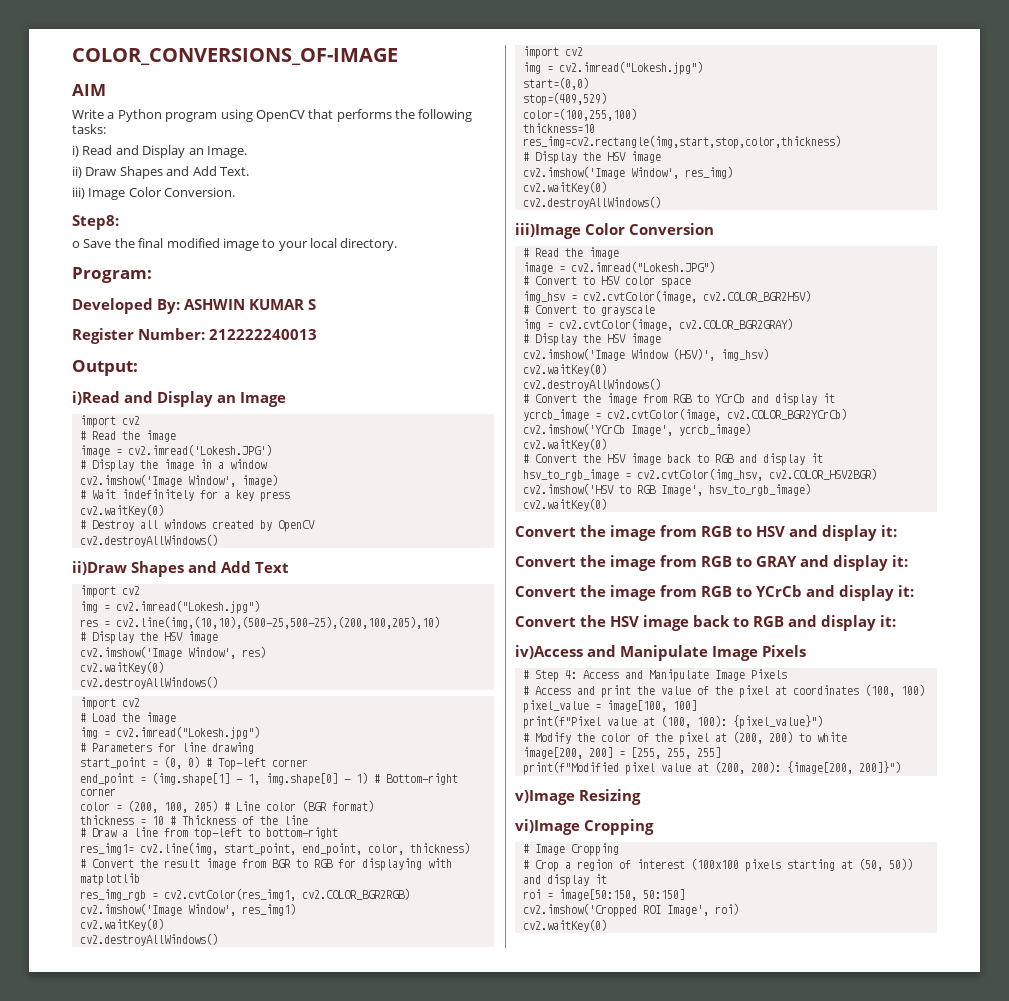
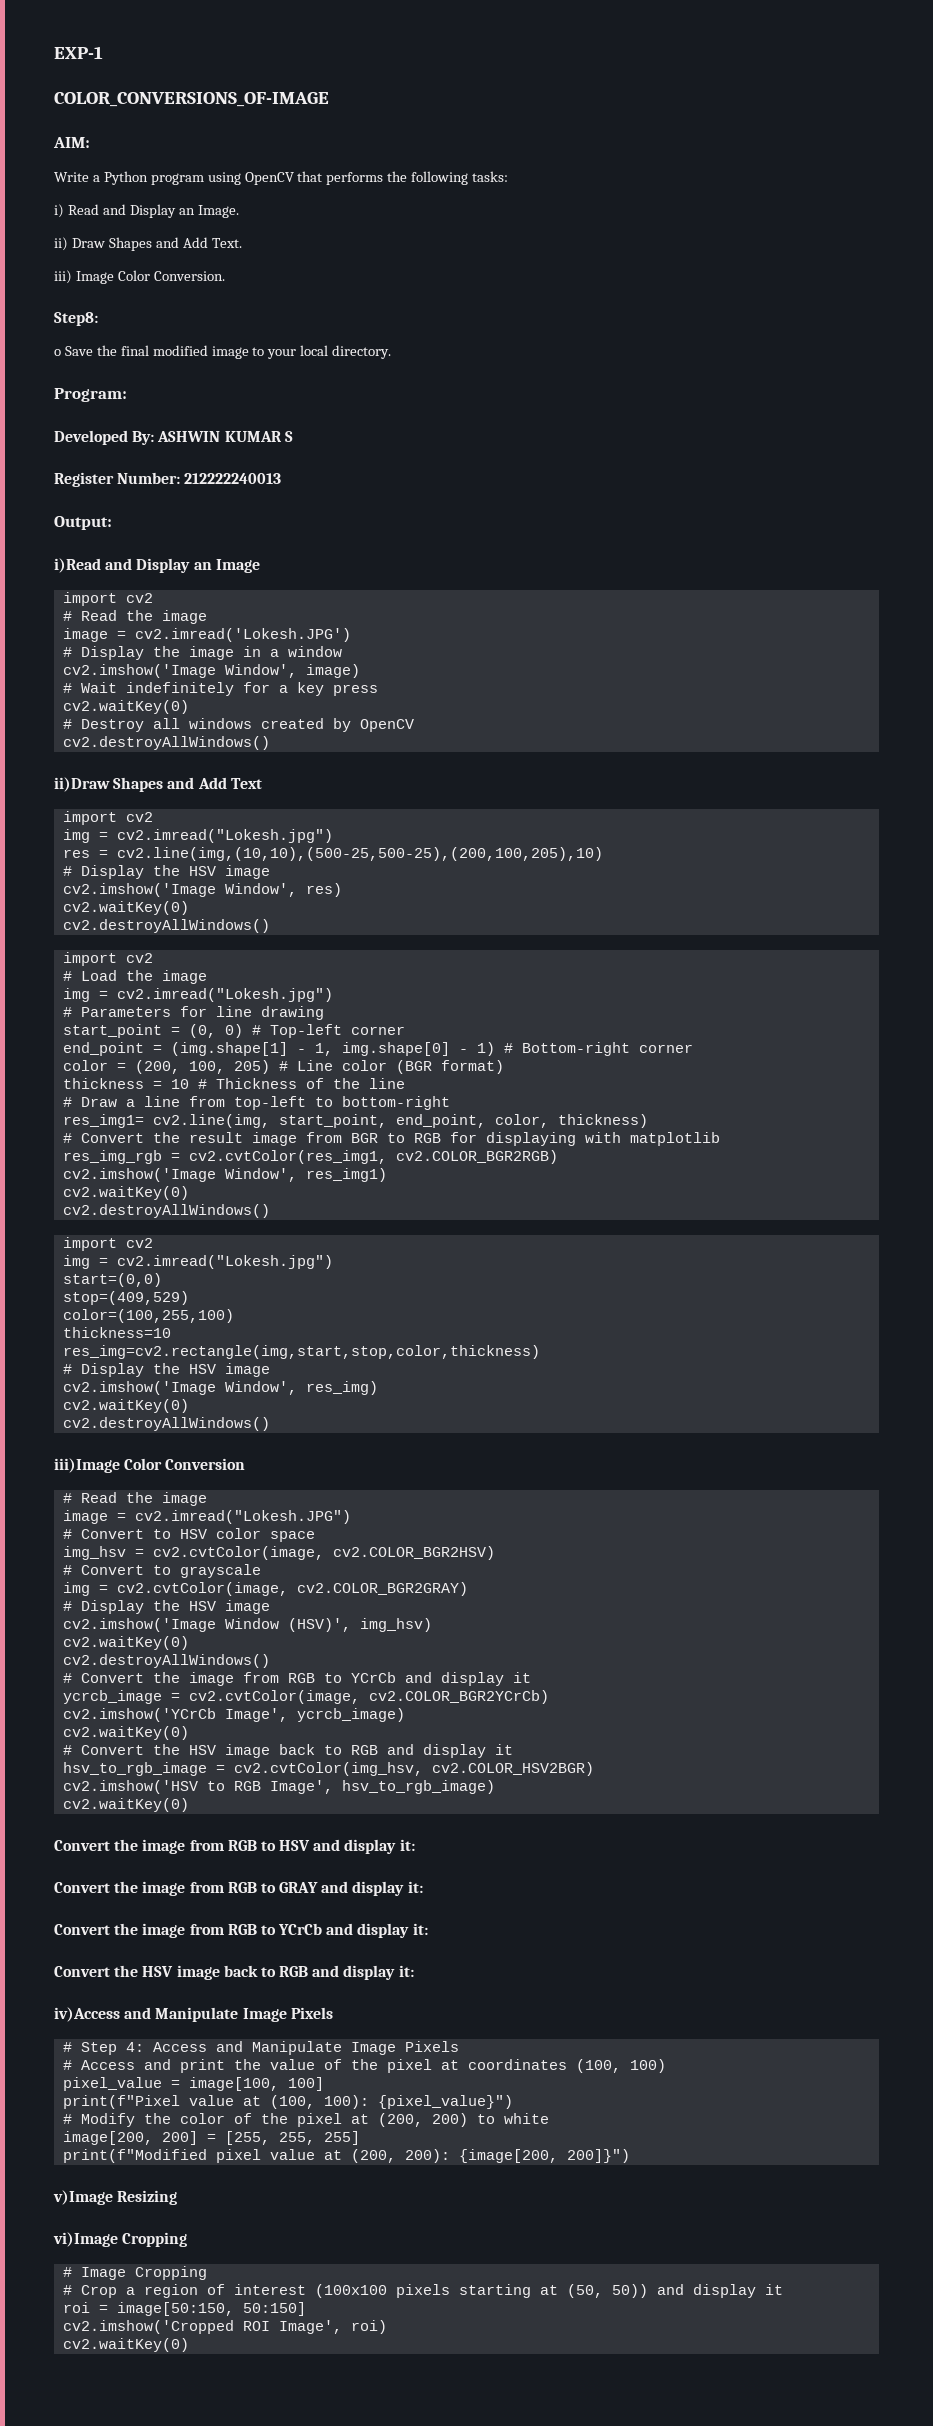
(72, 56) none -> [54,46,103,59] EXP-1 //
[72,84,106,96] AIM -> [53,137,90,148] AIM:

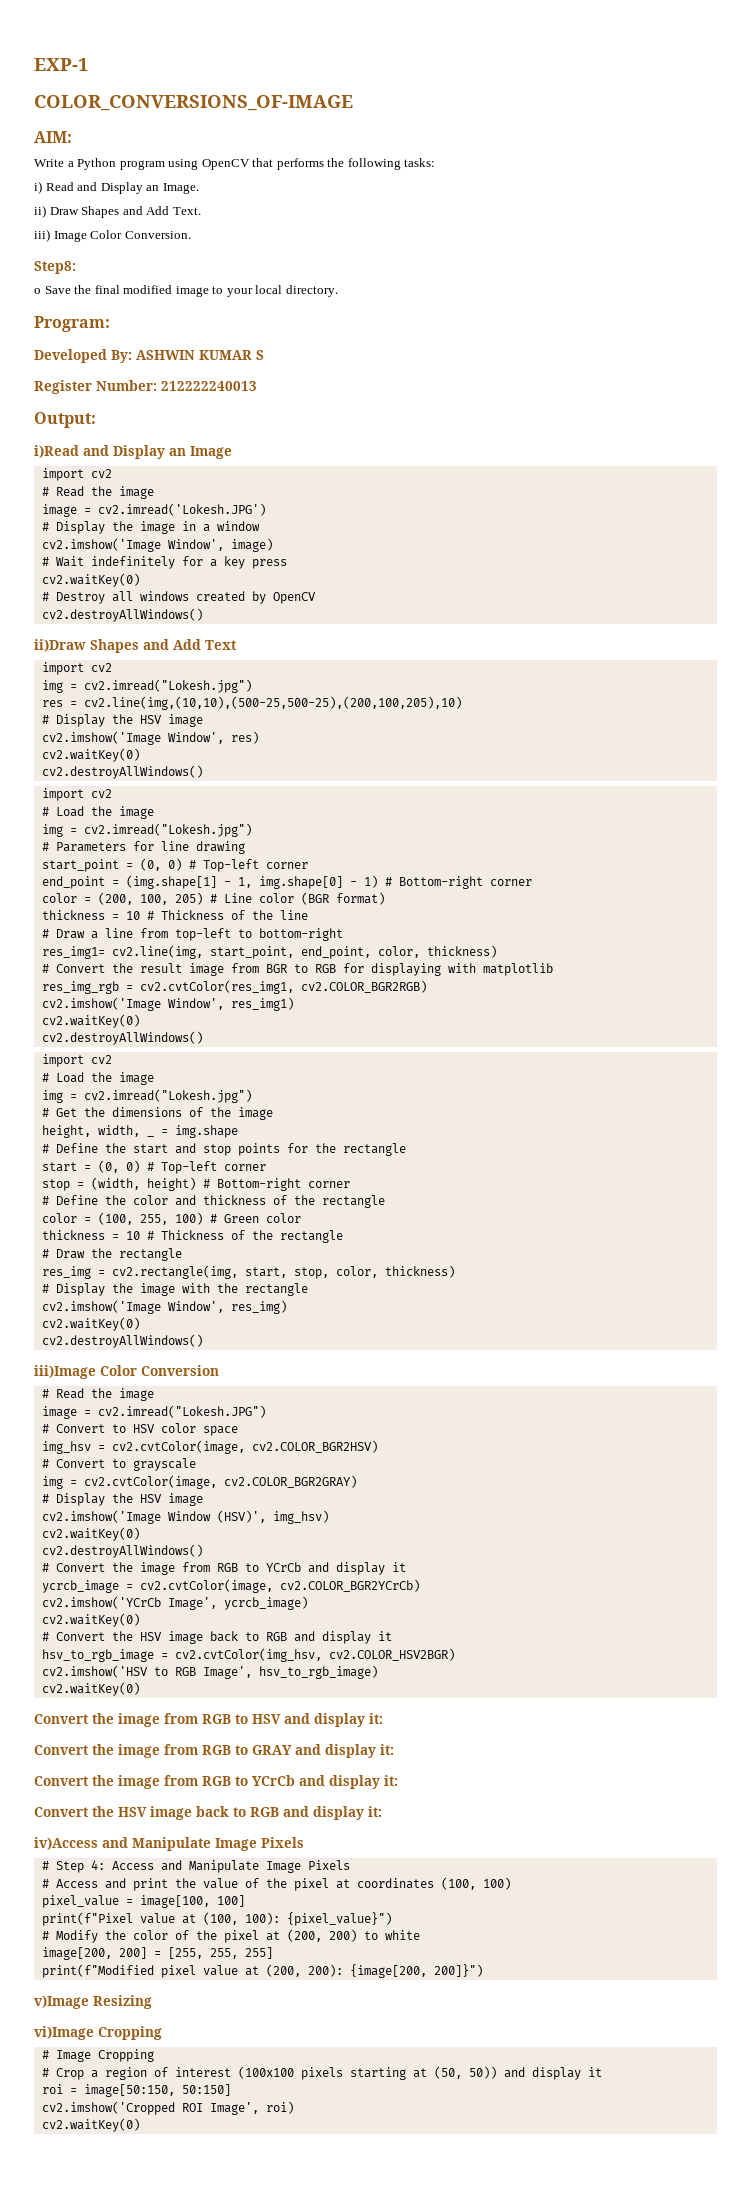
[62,1255,333,1269] [62,1273,162,1287] [62,1291,189,1305] [62,1309,234,1323] [62,1327,171,1338] [62,1345,540,1359] [62,1363,270,1377] // img = cv2.imread("Lokesh.jpg") // start=(0,0) // stop=(409,529) // color=(100,255,100) // thickness=10 // res_img=cv2.rectangle(img,start,stop,color,thickness) // # Display the HSV image -> [41,1072,154,1085] [41,1089,252,1103] [41,1107,273,1120] [41,1125,154,1138] [160,1125,238,1138] [41,1143,406,1156] [41,1160,266,1174] [41,1177,350,1191] [41,1195,385,1208] [41,1212,301,1225] [41,1230,343,1243] [41,1248,182,1261] [41,1265,455,1279] [41,1283,308,1296] // # Load the image // img = cv2.imread("Lokesh.jpg") // # Get the dimensions of the image // height, width, _ = img.shape // # Define the start and stop points for the rectangle // start = (0, 0) # Top-left corner // stop = (width, height) # Bottom-right corner // # Define the color and thickness of the rectangle // color = (100, 255, 100) # Green color // thickness = 10 # Thickness of the rectangle // # Draw the rectangle // res_img = cv2.rectangle(img, start, stop, color, thickness) // # Display the image with the rectangle

